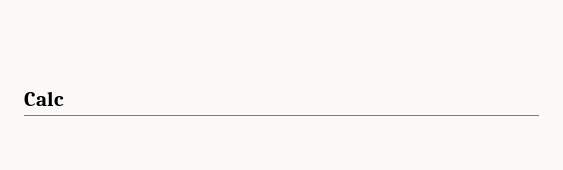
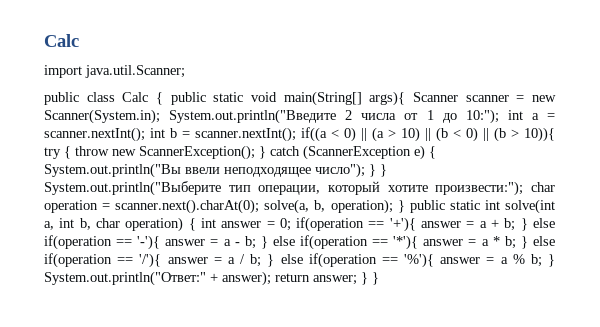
[24,91,64,106] Calc -> [44,34,79,47] [44,65,185,78] [44,91,556,106] [44,109,556,124] [44,127,555,142] [44,145,436,160] [44,163,387,178] [44,181,555,196] [44,199,556,214] [44,217,556,232] [44,235,555,250] [44,253,556,268] [44,271,379,286] Calc // import java.util.Scanner; // public class Calc { public static void main(String[] args){ Scanner scanner = new Scanner(System.in); System.out.println("Введите 2 числа от 1 до 10:"); int a = scanner.nextInt(); int b = scanner.nextInt(); if((a < 0) || (a > 10) || (b < 0) || (b > 10)){ try { throw new ScannerException(); } catch (ScannerException e) { System.out.println("Вы ввели неподходящее число"); } } System.out.println("Выберите тип операции, который хотите произвести:"); char operation = scanner.next().charAt(0); solve(a, b, operation); } public static int solve(int a, int b, char operation) { int answer = 0; if(operation == '+'){ answer = a + b; } else if(operation == '-'){ answer = a - b; } else if(operation == '*'){ answer = a * b; } else if(operation == '/'){ answer = a / b; } else if(operation == '%'){ answer = a % b; } System.out.println("Ответ:" + answer); return answer; } }

